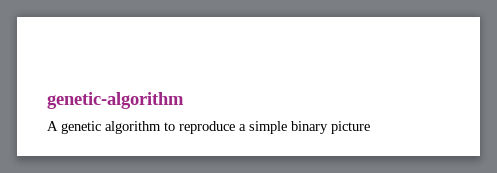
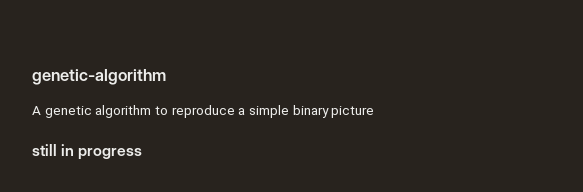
(370, 127) none -> [32,144,143,160] // still in progress

